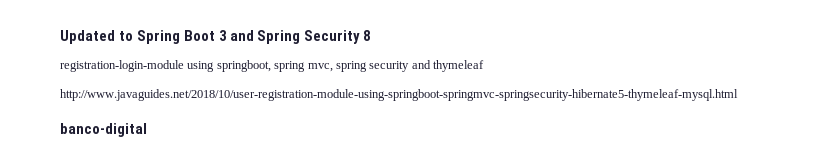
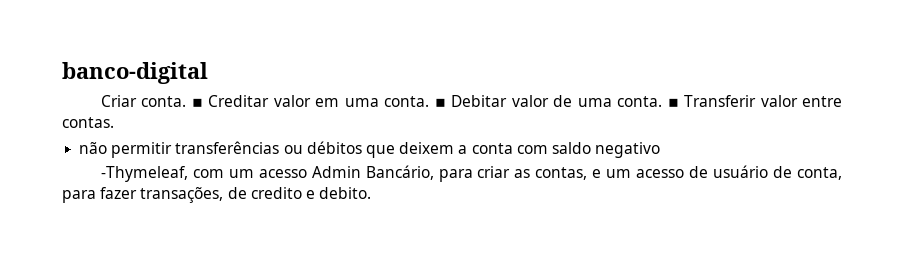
[60,30,371,44] [60,60,484,72] [60,89,738,101] [60,123,147,137] Updated to Spring Boot 3 and Spring Security 8 // registration-login-module using springboot, spring mvc, spring security and thymeleaf // http://www.javaguides.net/2018/10/user-registration-module-using-springboot-springmvc-springsecurity-hibernate5-thymeleaf-mysql.html // banco-digital -> [62,62,208,84] [100,95,843,107] [62,117,114,128] [79,141,661,158] [100,165,842,182] [62,187,372,203] banco-digital // Criar conta. ▪ Creditar valor em uma conta. ▪ Debitar valor de uma conta. ▪ Transferir valor entre contas. // não permitir transferências ou débitos que deixem a conta com saldo negativo // -Thymeleaf, com um acesso Admin Bancário, para criar as contas, e um acesso de usuário de conta, para fazer transações, de credito e debito.

